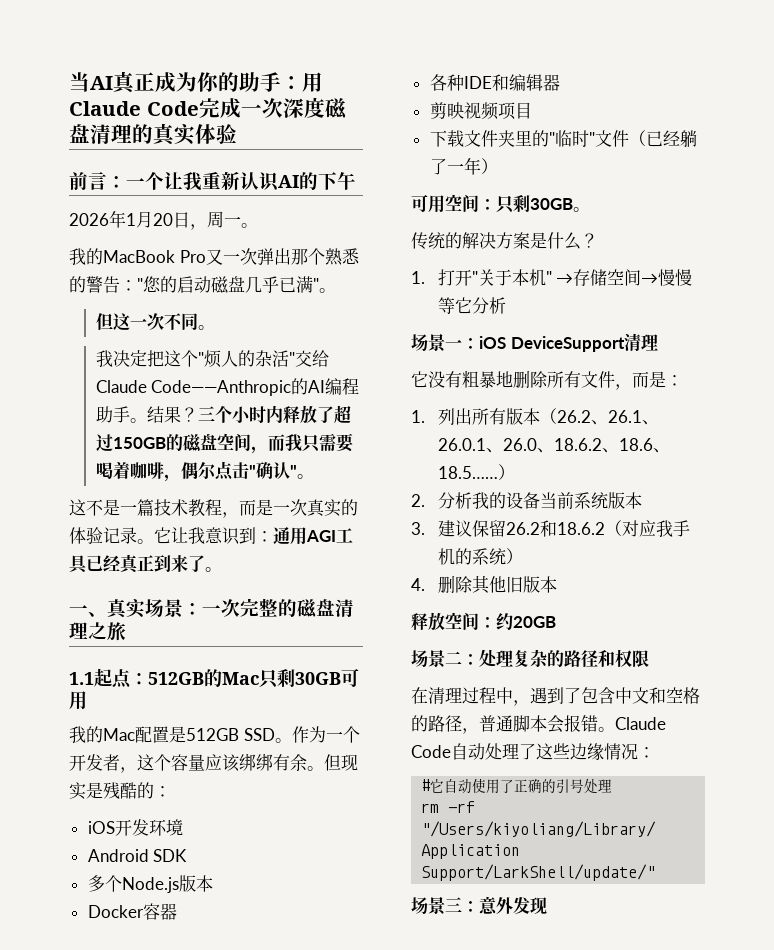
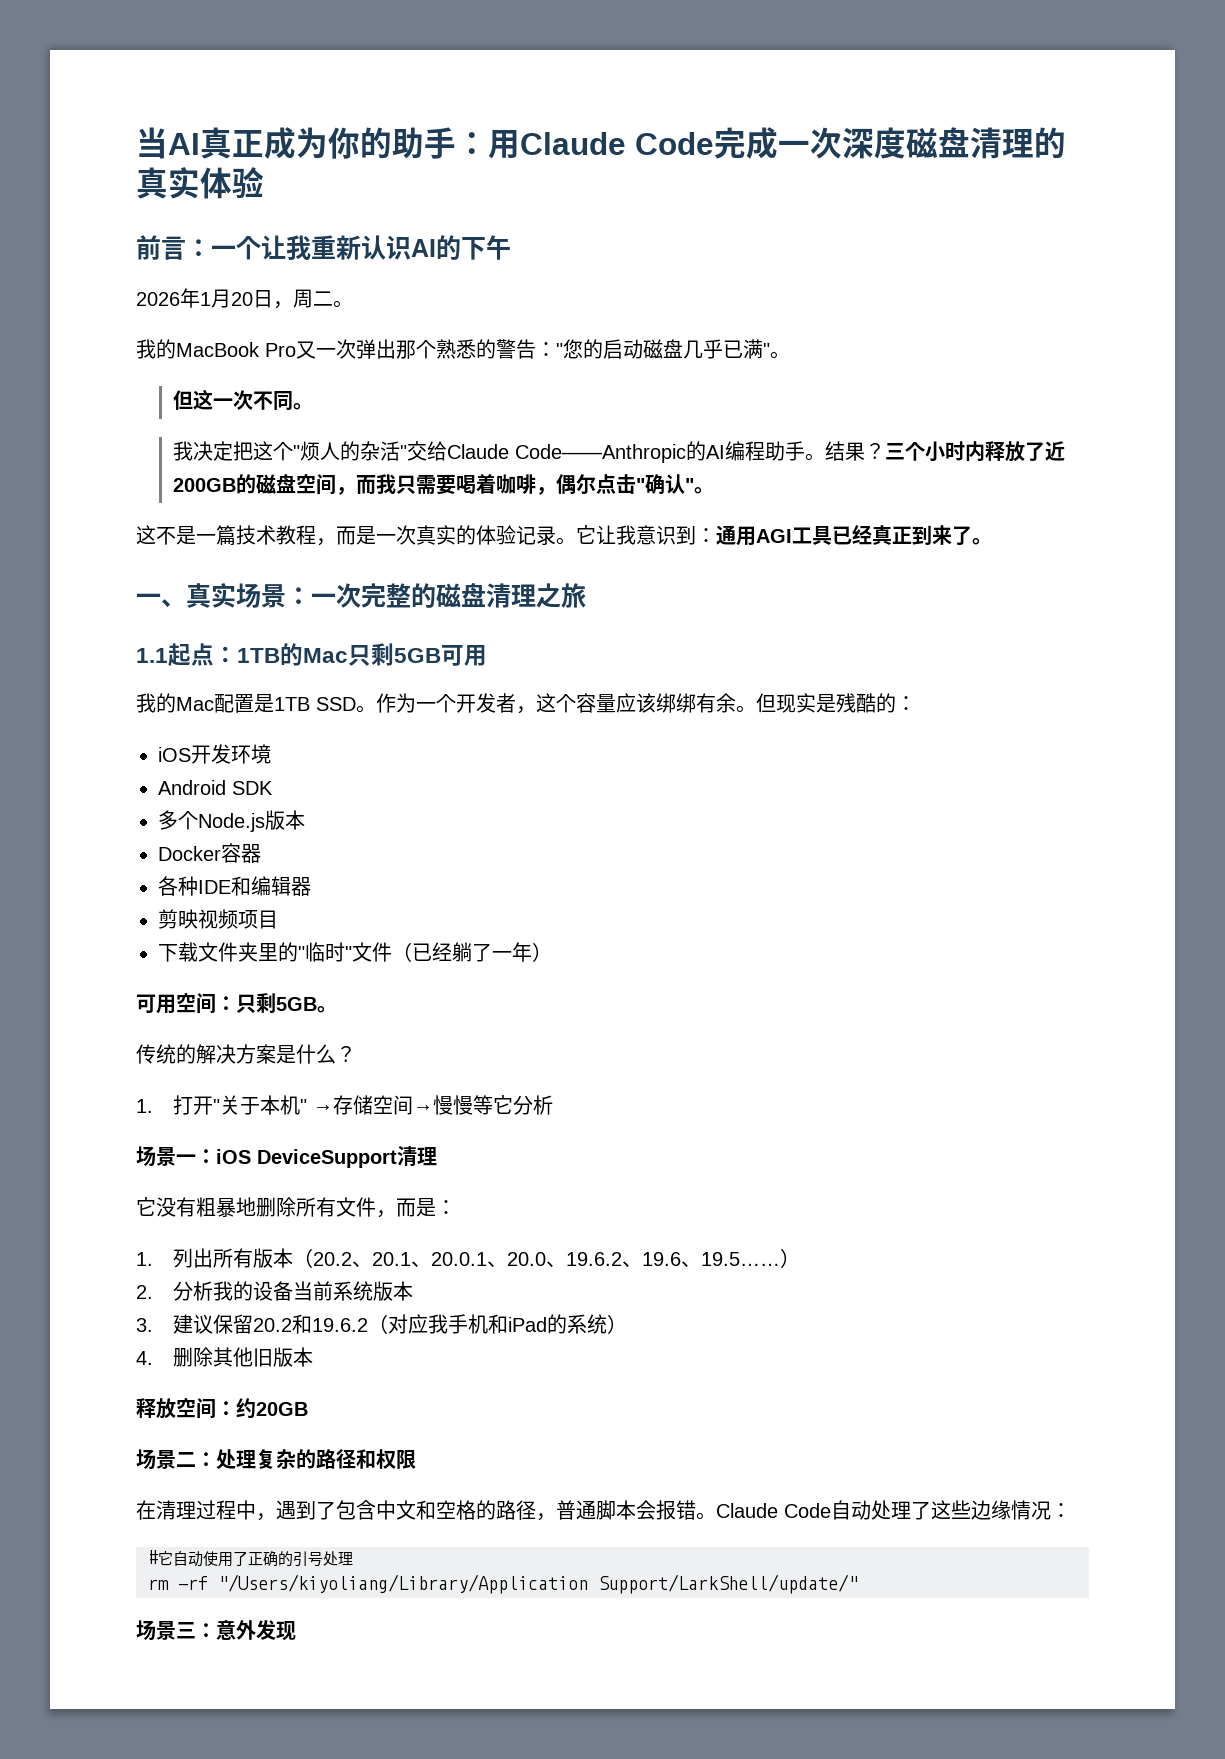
[224,216,241,226] 一 -> [313,291,333,306] 二
[333,405,351,424] [95,434,166,452] 超过150GB -> [1044,441,1065,461] [172,478,236,492] 近200GB
[148,672,204,685] 512GB -> [237,648,280,663] 1TB
[295,672,341,685] 30GB -> [394,648,441,663] 5GB
[186,728,239,741] 512GB -> [274,697,310,711] 1TB
[530,198,573,210] 30GB -> [276,997,317,1011] 5GB
[556,410,659,425] [437,438,670,453] [437,466,498,479] 26.2、26.1、26.0.1、26.0、18.6.2、18.6、18.5…… -> [312,1252,780,1267] 20.2、20.1、20.0.1、20.0、19.6.2、19.6、19.5……
[505,520,605,537] 26.2和18.6.2 -> [252,1314,368,1334] 20.2和19.6.2
(455, 556) none -> [487,1314,547,1334] 和iPad

